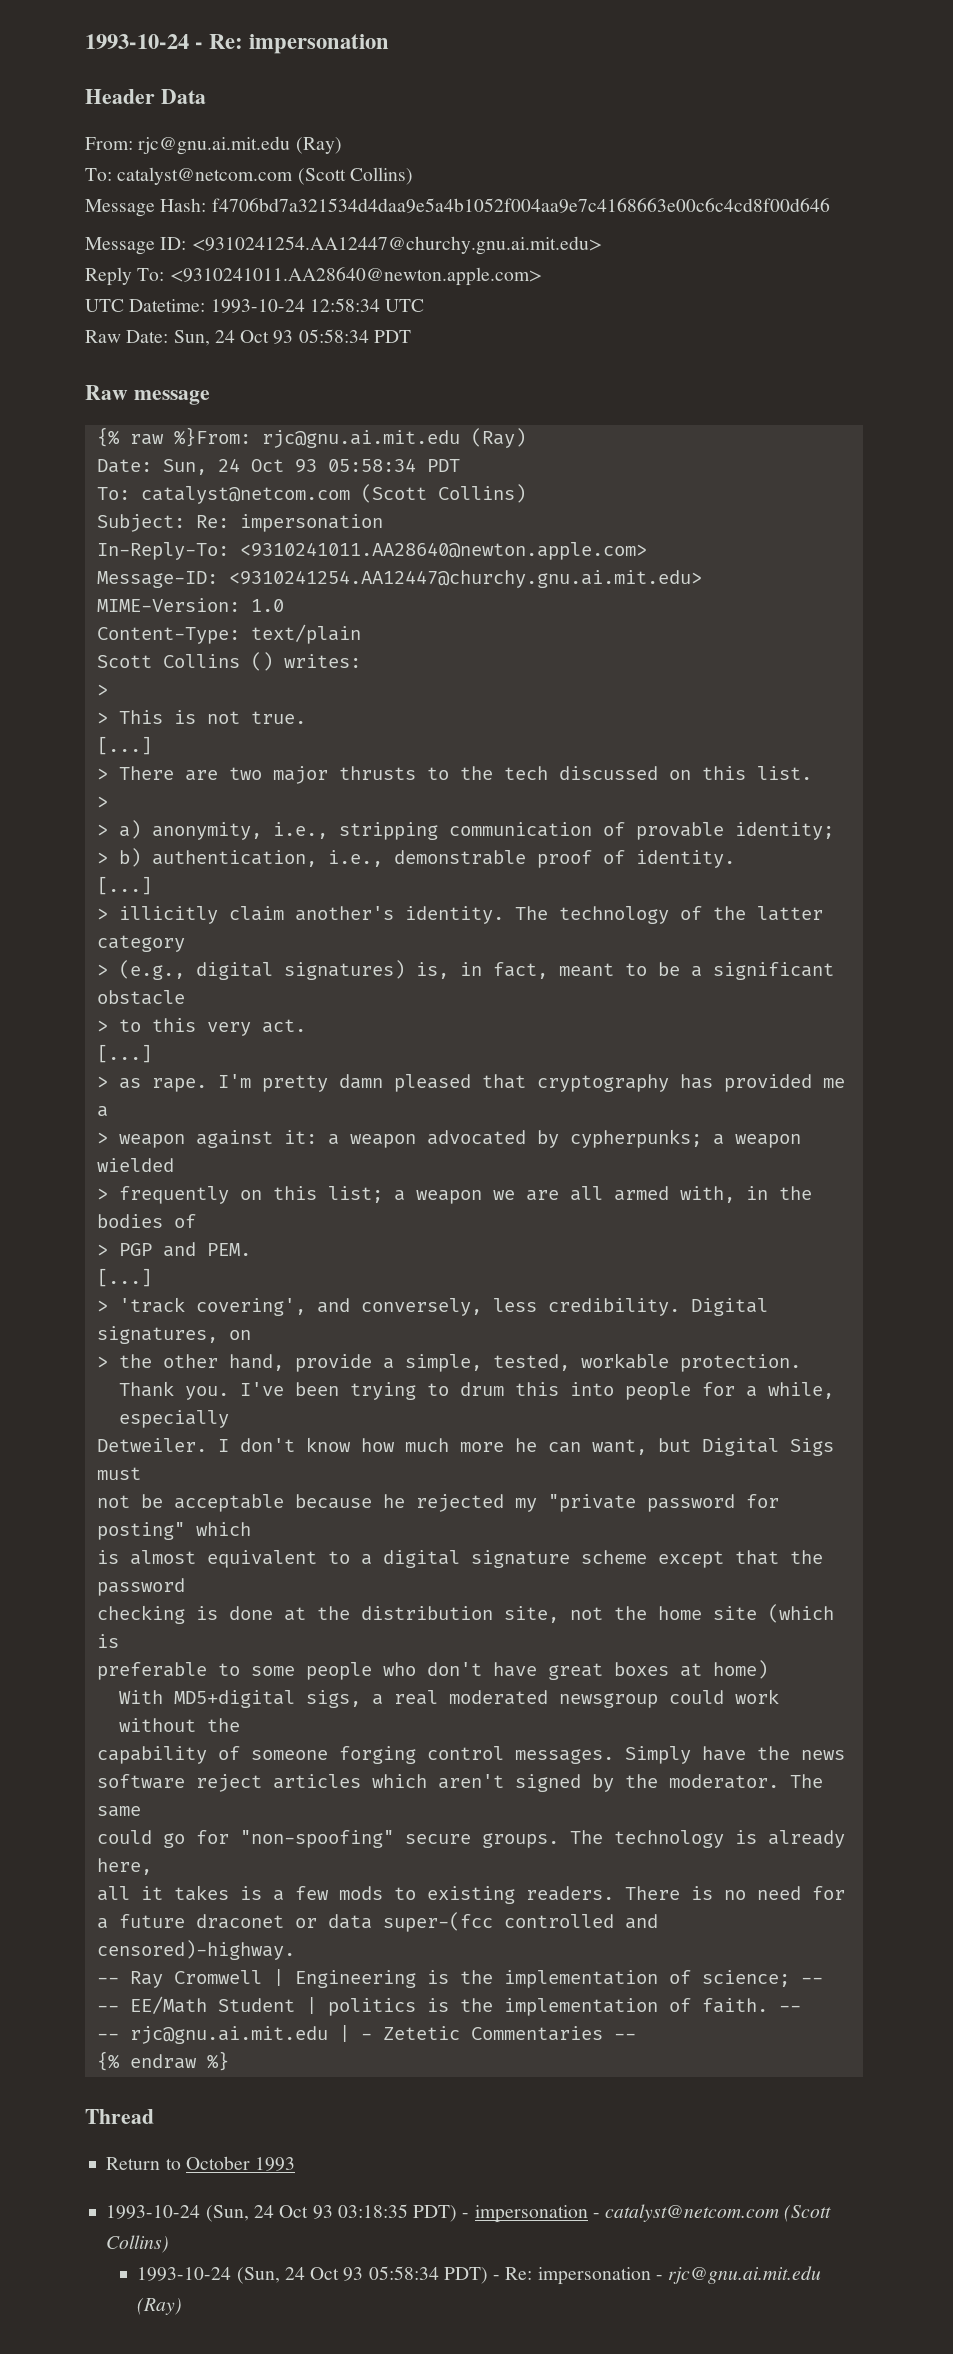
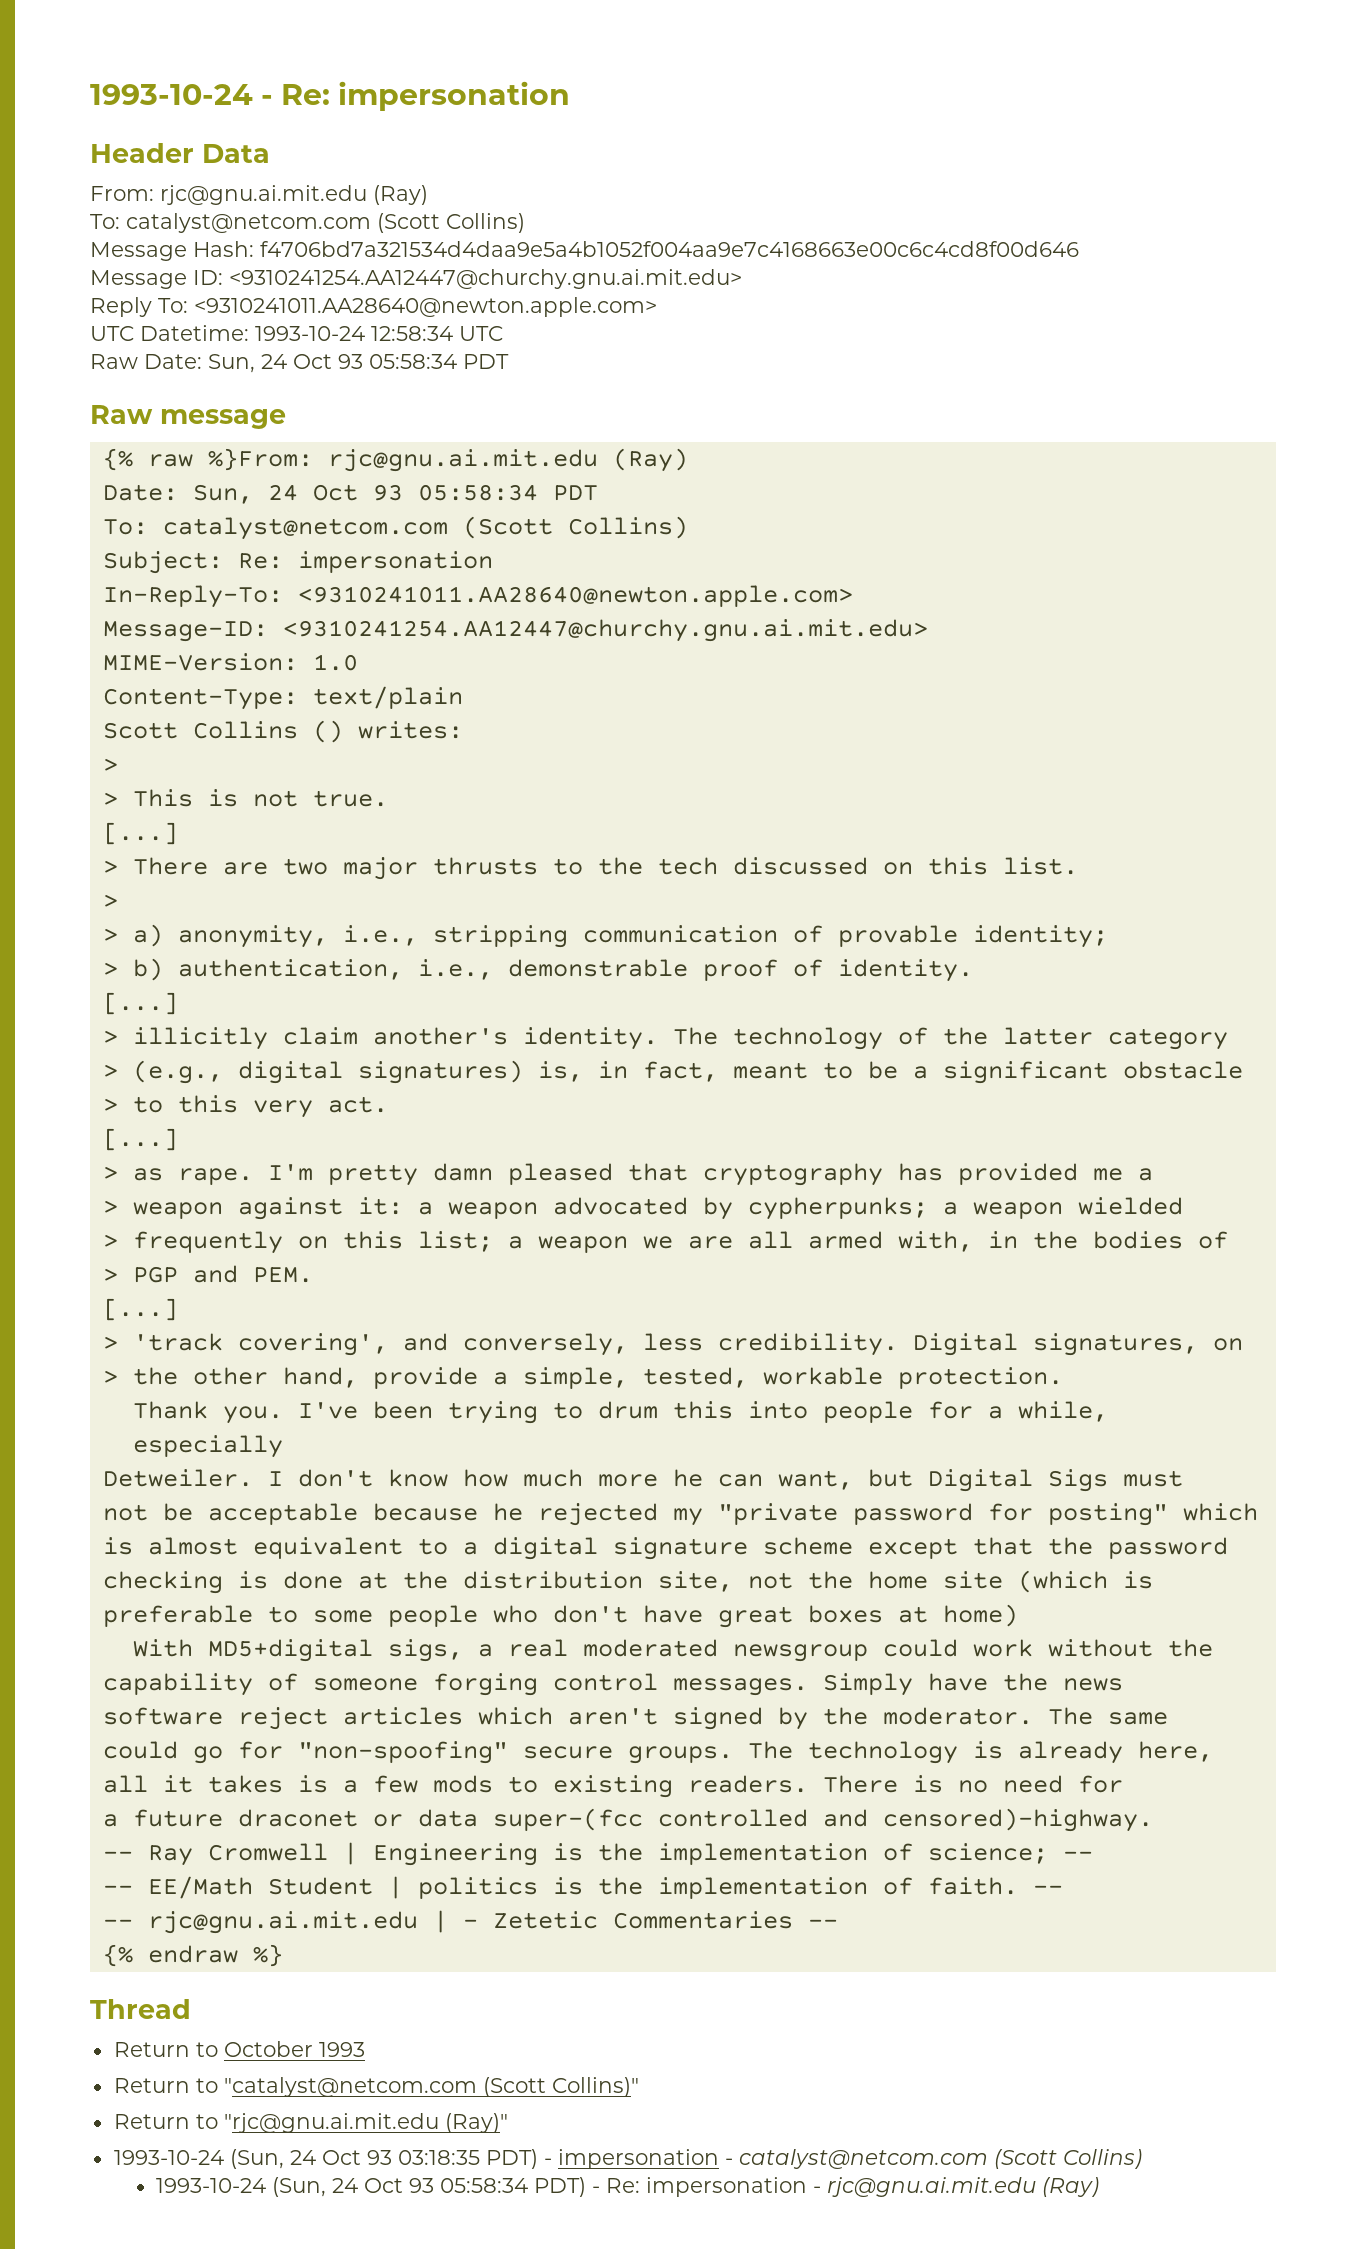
(296, 2164) none -> [113,2077,639,2097] [113,2113,508,2133] // Return to "catalyst@netcom.com (Scott Collins)" // Return to "rjc@gnu.ai.mit.edu (Ray)"

